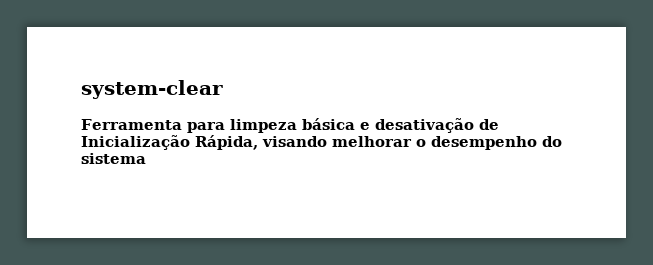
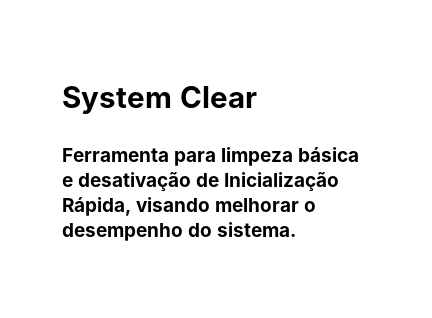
[81,80,223,99] system-clear -> [62,86,257,114] System Clear
[81,153,146,164] sistema -> [217,222,297,237] sistema.

